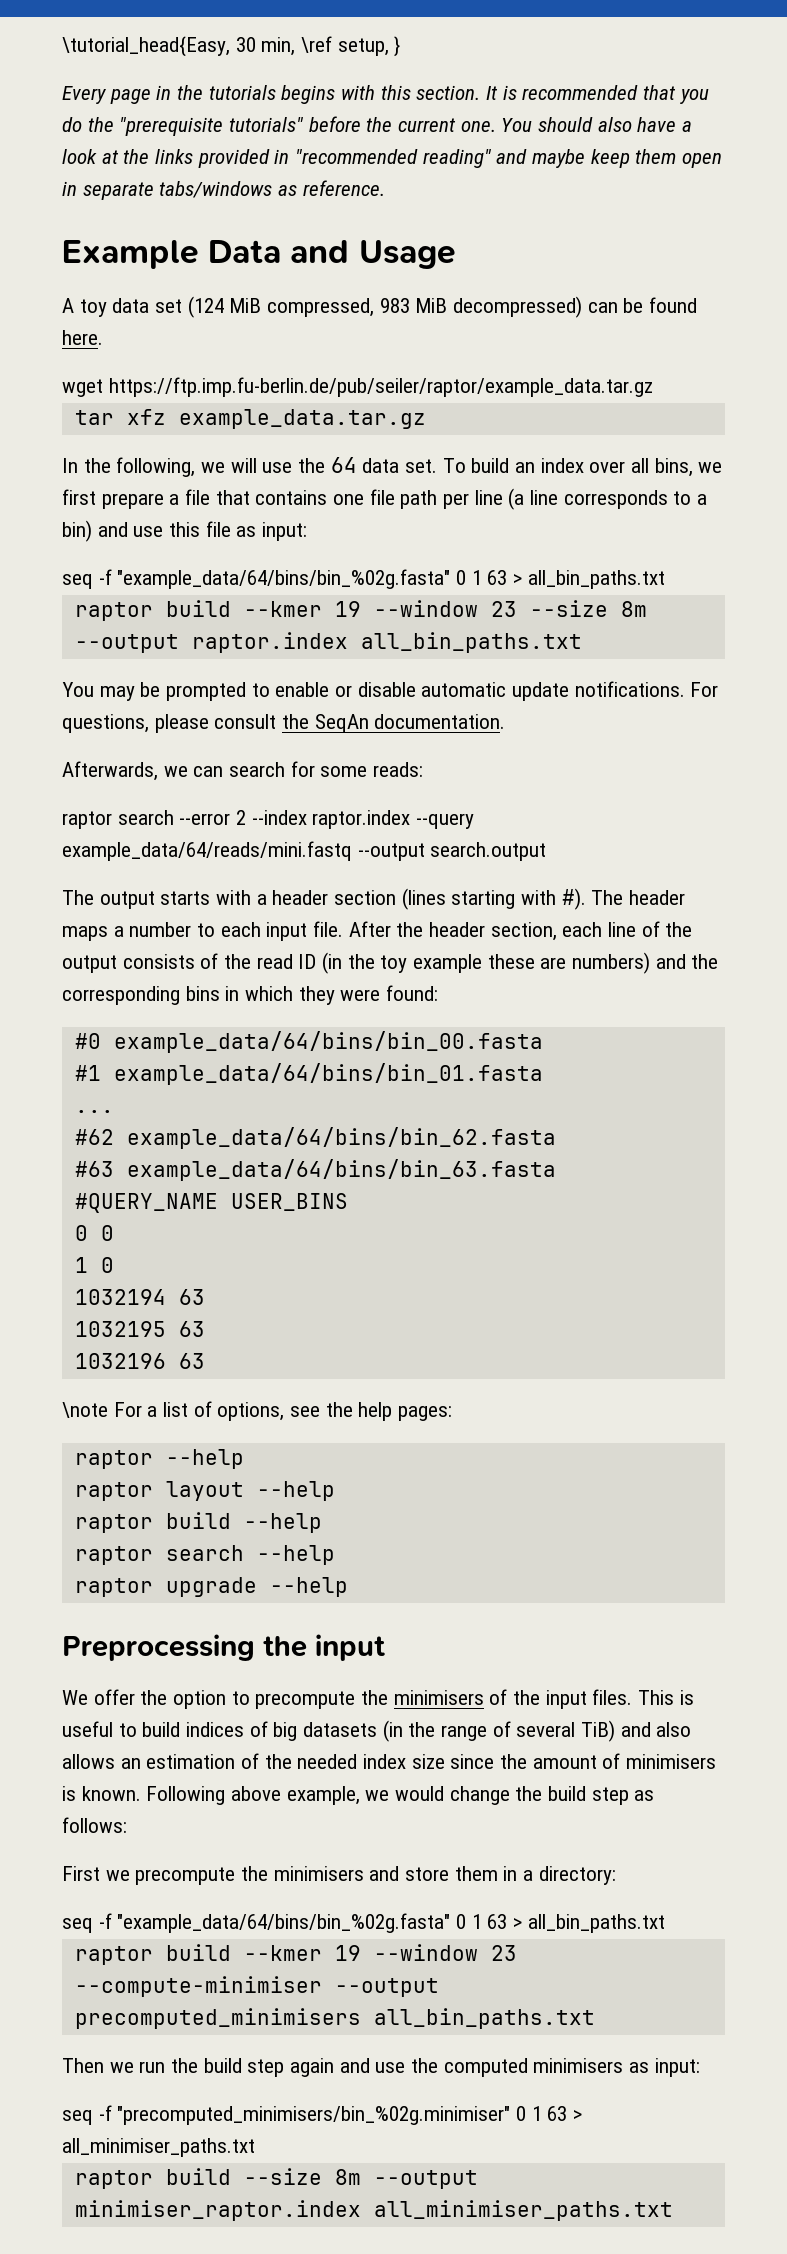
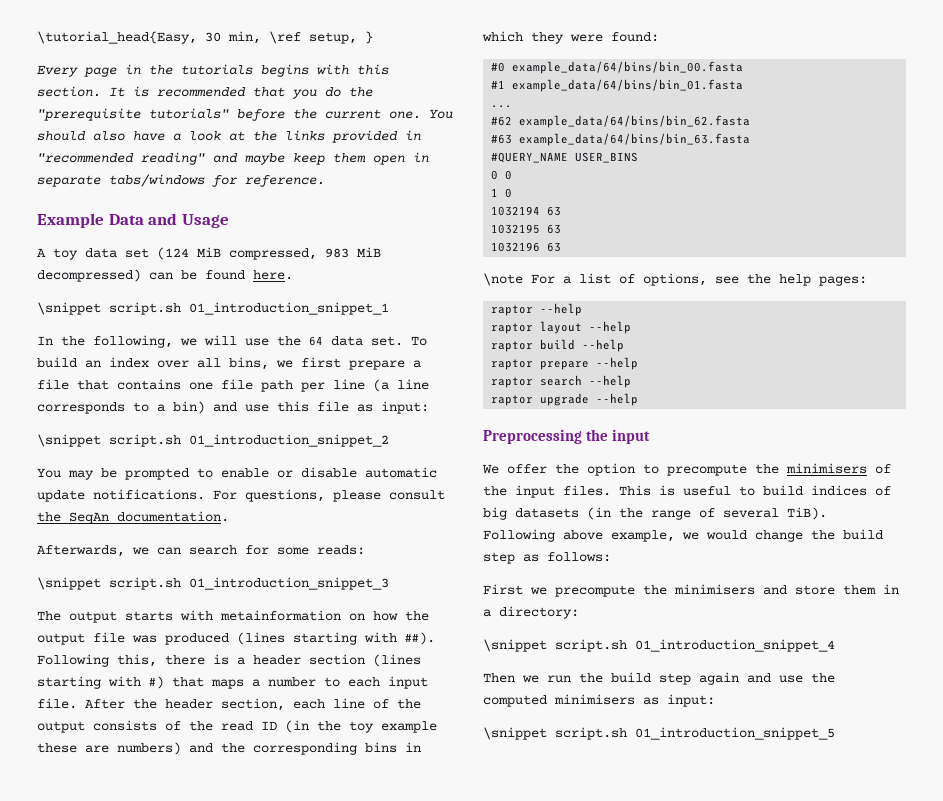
[278,185,298,196] as -> [212,175,238,187] for
[62,377,653,397] [74,409,426,429] wget https://ftp.imp.fu-berlin.de/pub/seiler/raptor/example_data.tar.gz // tar xfz example_data.tar.gz -> [37,302,389,315] \snippet script.sh 01_introduction_snippet_1
[62,569,665,589] [74,600,647,621] [74,632,582,653] seq -f "example_data/64/bins/bin_%02g.fasta" 0 1 63 > all_bin_paths.txt // raptor build --kmer 19 --window 23 --size 8m --output raptor.index all_bin_paths.txt -> [37,434,389,447] \snippet script.sh 01_introduction_snippet_2
[62,810,475,829] [62,841,547,861] [62,890,252,909] raptor search --error 2 --index raptor.index --query example_data/64/reads/mini.fastq --output search.output // The output starts with -> [37,577,389,590] [37,610,429,623] [37,632,435,645] [37,654,229,667] \snippet script.sh 01_introduction_snippet_3 // The output starts with metainformation on how the output file was produced (lines starting with ##). Following this, there is
[561,888,686,910] #). The header -> [149,676,204,689] #) that
(322, 1523) none -> [491,357,639,370] // raptor prepare --help
[581,1720,692,1742] [62,1753,717,1769] [62,1786,141,1801] TiB) and also allows an estimation of the needed index size since the amount of minimisers is known. -> [787,507,827,520] TiB).
[62,1913,665,1933] [74,1944,517,1965] [74,1976,439,1997] [74,2008,595,2029] seq -f "example_data/64/bins/bin_%02g.fasta" 0 1 63 > all_bin_paths.txt // raptor build --kmer 19 --window 23 --compute-minimiser --output precomputed_minimisers all_bin_paths.txt -> [483,639,835,652] \snippet script.sh 01_introduction_snippet_4
[62,2105,583,2125] [62,2138,255,2157] [74,2168,478,2189] [74,2200,673,2221] seq -f "precomputed_minimisers/bin_%02g.minimiser" 0 1 63 > all_minimiser_paths.txt // raptor build --size 8m --output minimiser_raptor.index all_minimiser_paths.txt -> [483,727,835,740] \snippet script.sh 01_introduction_snippet_5

